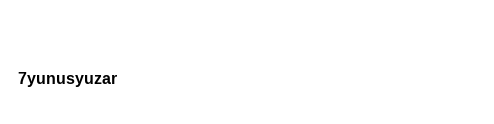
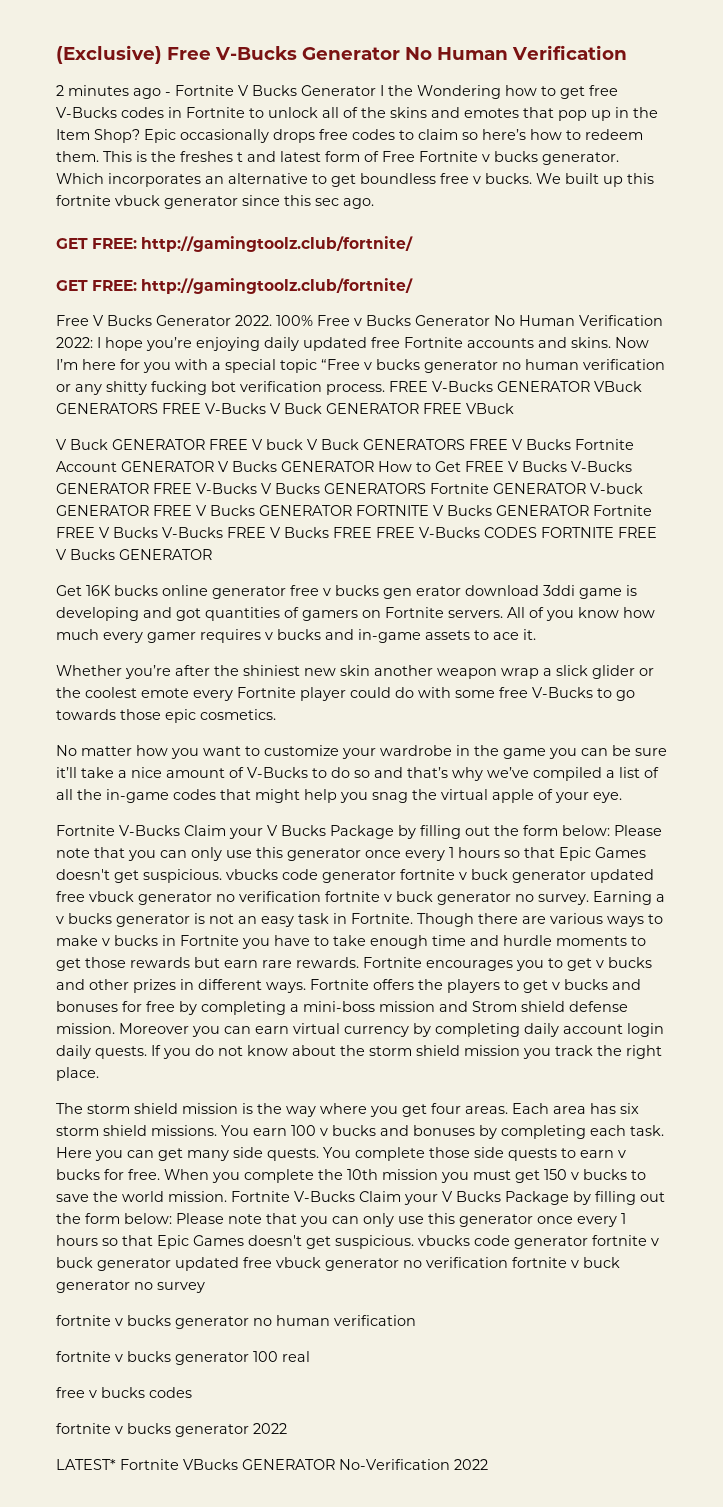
[18,72,117,87] 7yunusyuzar -> [56,45,627,64] [56,85,618,99] [56,107,658,121] [56,129,643,143] [56,151,619,165] [56,173,654,187] [56,195,374,209] [56,236,414,252] [56,278,414,294] [56,315,663,326] [56,337,649,351] [56,359,665,373] [56,381,642,395] [56,403,514,414] [56,439,634,450] [56,461,632,472] [56,483,643,494] [56,505,652,516] [56,527,657,538] [56,549,212,560] [56,585,637,599] [56,607,655,621] [56,629,536,643] [56,665,654,679] [56,687,635,701] [56,709,276,723] [56,745,667,759] [56,767,659,781] [56,789,622,803] [56,825,662,839] [56,847,646,861] [56,869,654,883] [56,891,665,905] [56,913,663,927] [56,935,646,949] [56,957,652,971] [56,979,641,993] [56,1001,628,1015] [56,1023,664,1037] [56,1045,662,1059] [56,1067,99,1081] [56,1103,639,1117] [56,1125,664,1139] [56,1147,626,1161] [56,1169,646,1183] [56,1191,665,1205] [56,1213,626,1227] [56,1235,659,1249] [56,1257,620,1271] [56,1280,205,1293] [56,1315,416,1329] [56,1351,310,1365] [56,1387,192,1398] [56,1423,287,1437] [56,1459,488,1470] (Exclusive) Free V-Bucks Generator No Human Verification // 2 minutes ago - Fortnite V Bucks Generator I the Wondering how to get free V-Bucks codes in Fortnite to unlock all of the skins and emotes that pop up in the Item Shop? Epic occasionally drops free codes to claim so here’s how to redeem them. This is the freshes t and latest form of Free Fortnite v bucks generator. Which incorporates an alternative to get boundless free v bucks. We built up this fortnite vbuck generator since this sec ago. // GET FREE: http://gamingtoolz.club/fortnite/ // GET FREE: http://gamingtoolz.club/fortnite/ // Free V Bucks Generator 2022. 100% Free v Bucks Generator No Human Verification 2022: I hope you’re enjoying daily updated free Fortnite accounts and skins. Now I’m here for you with a special topic “Free v bucks generator no human verification or any shitty fucking bot verification process. FREE V-Bucks GENERATOR VBuck GENERATORS FREE V-Bucks V Buck GENERATOR FREE VBuck // V Buck GENERATOR FREE V buck V Buck GENERATORS FREE V Bucks Fortnite Account GENERATOR V Bucks GENERATOR How to Get FREE V Bucks V-Bucks GENERATOR FREE V-Bucks V Bucks GENERATORS Fortnite GENERATOR V-buck GENERATOR FREE V Bucks GENERATOR FORTNITE V Bucks GENERATOR Fortnite FREE V Bucks V-Bucks FREE V Bucks FREE FREE V-Bucks CODES FORTNITE FREE V Bucks GENERATOR // Get 16K bucks online generator free v bucks gen erator download 3ddi game is developing and got quantities of gamers on Fortnite servers. All of you know how much every gamer requires v bucks and in-game assets to ace it. // Whether you’re after the shiniest new skin another weapon wrap a slick glider or the coolest emote every Fortnite player could do with some free V-Bucks to go towards those epic cosmetics. // No matter how you want to customize your wardrobe in the game you can be sure it’ll take a nice amount of V-Bucks to do so and that’s why we’ve compiled a list of all the in-game codes that might help you snag the virtual apple of your eye. // Fortnite V-Bucks Claim your V Bucks Package by filling out the form below: Please note that you can only use this generator once every 1 hours so that Epic Games doesn't get suspicious. vbucks code generator fortnite v buck generator updated free vbuck generator no verification fortnite v buck generator no survey. Earning a v bucks generator is not an easy task in Fortnite. Though there are various ways to make v bucks in Fortnite you have to take enough time and hurdle moments to get those rewards but earn rare rewards. Fortnite encourages you to get v bucks and other prizes in different ways. Fortnite offers the players to get v bucks and bonuses for free by completing a mini-boss mission and Strom shield defense mission. Moreover you can earn virtual currency by completing daily account login daily quests. If you do not know about the storm shield mission you track the right place. // The storm shield mission is the way where you get four areas. Each area has six storm shield missions. You earn 100 v bucks and bonuses by completing each task. Here you can get many side quests. You complete those side quests to earn v bucks for free. When you complete the 10th mission you must get 150 v bucks to save the world mission. Fortnite V-Bucks Claim your V Bucks Package by filling out the form below: Please note that you can only use this generator once every 1 hours so that Epic Games doesn't get suspicious. vbucks code generator fortnite v buck generator updated free vbuck generator no verification fortnite v buck generator no survey // fortnite v bucks generator no human verification // fortnite v bucks generator 100 real // free v bucks codes // fortnite v bucks generator 2022 // LATEST* Fortnite VBucks GENERATOR No-Verification 2022

